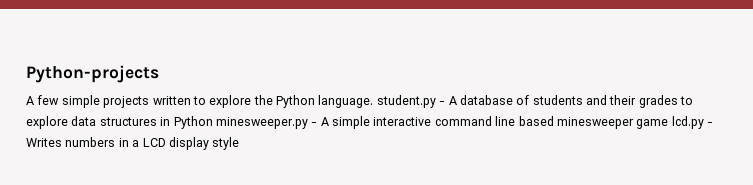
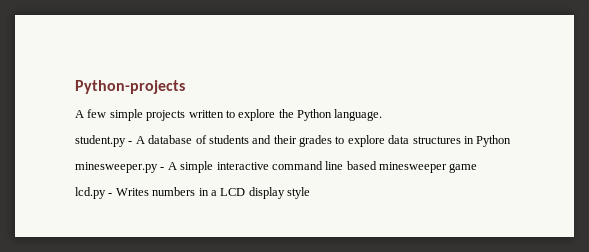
(374, 101) none -> (383, 115) //
(213, 122) none -> (512, 141) //
(669, 124) none -> (478, 168) //

